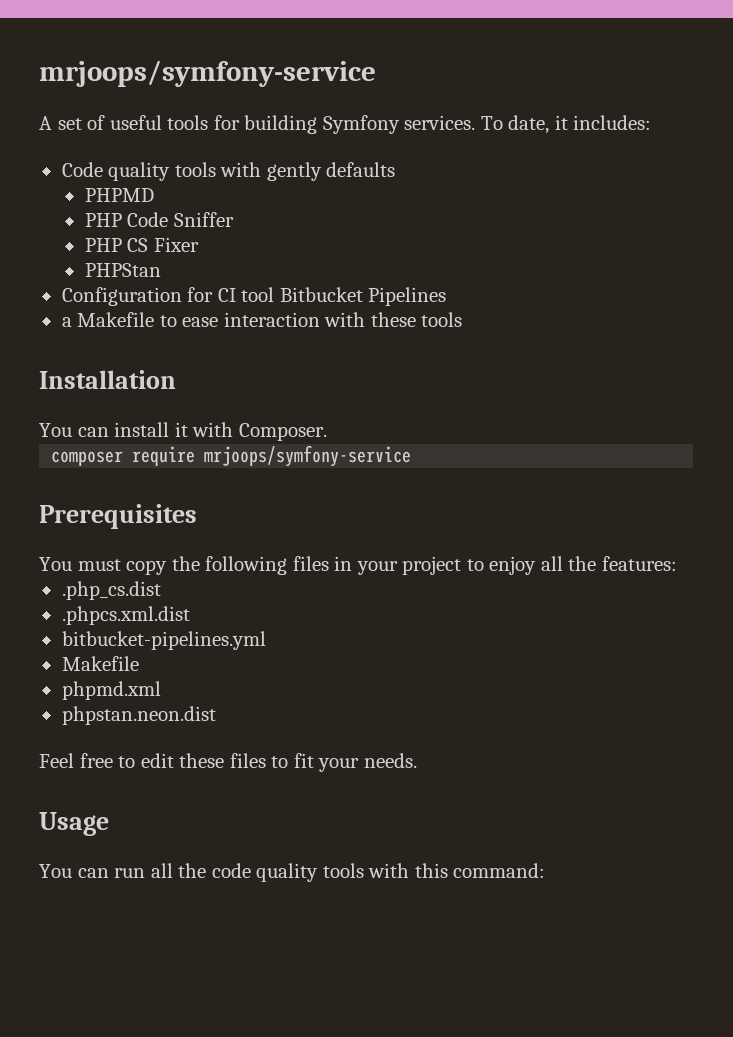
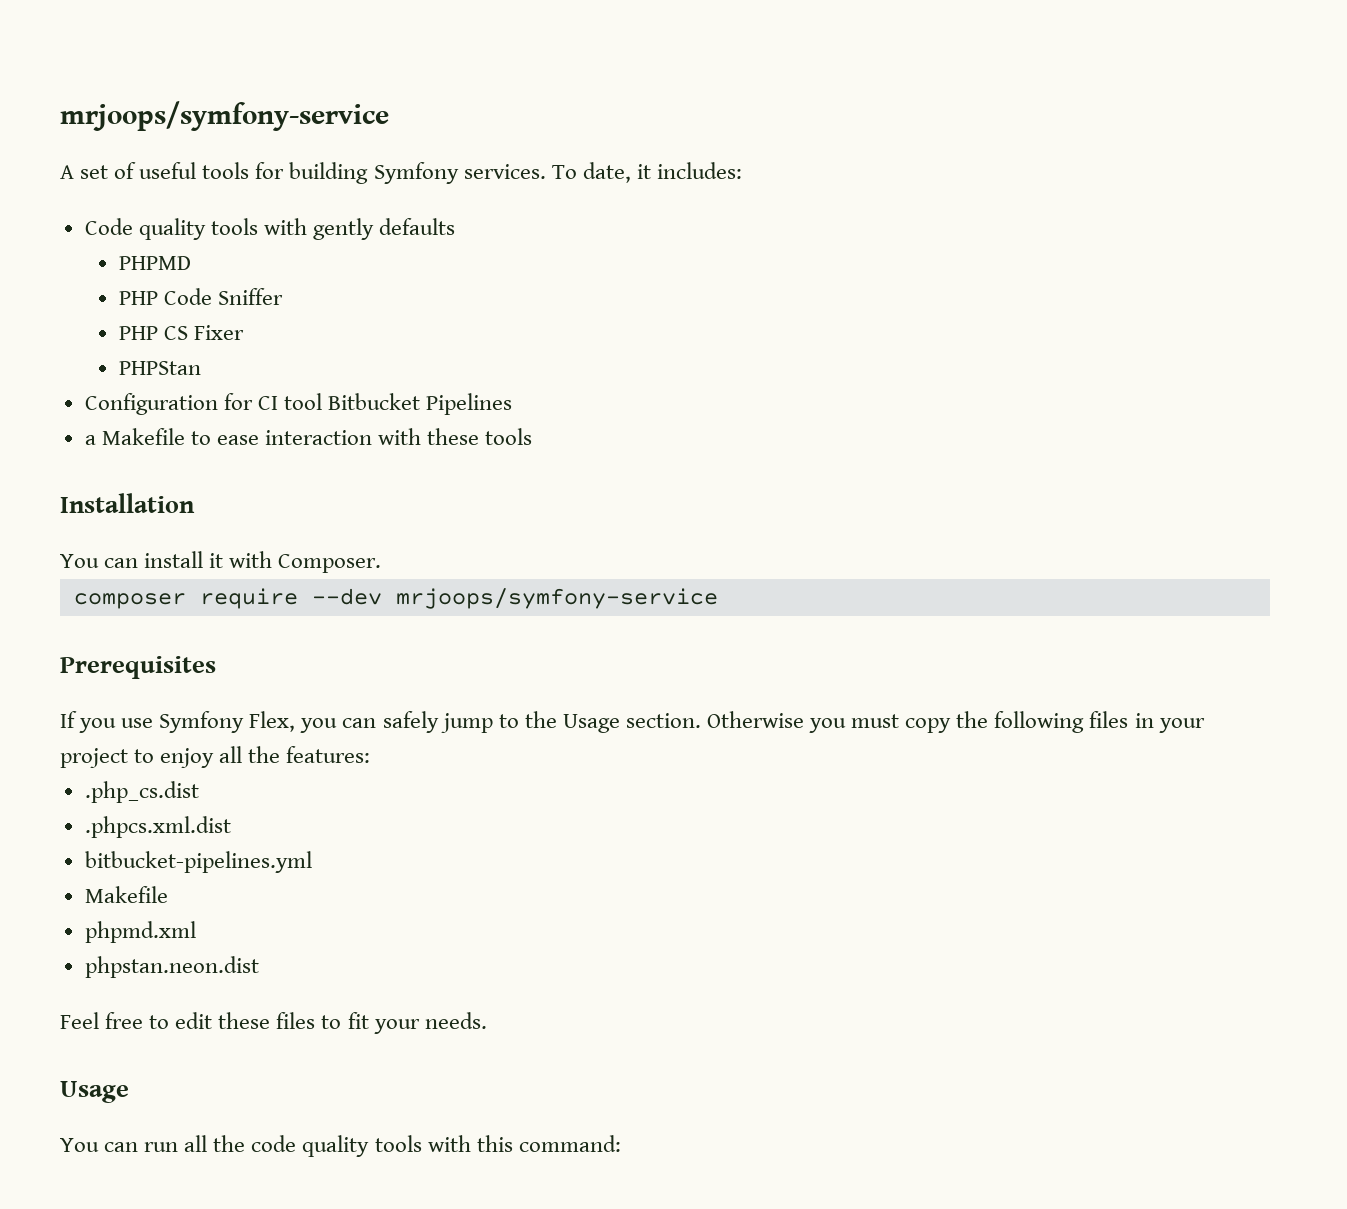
(196, 456) none -> [311,588,382,605] --dev
[39,557,72,571] You -> [60,711,847,733] If you use Symfony Flex, you can safely jump to the Usage section. Otherwise you

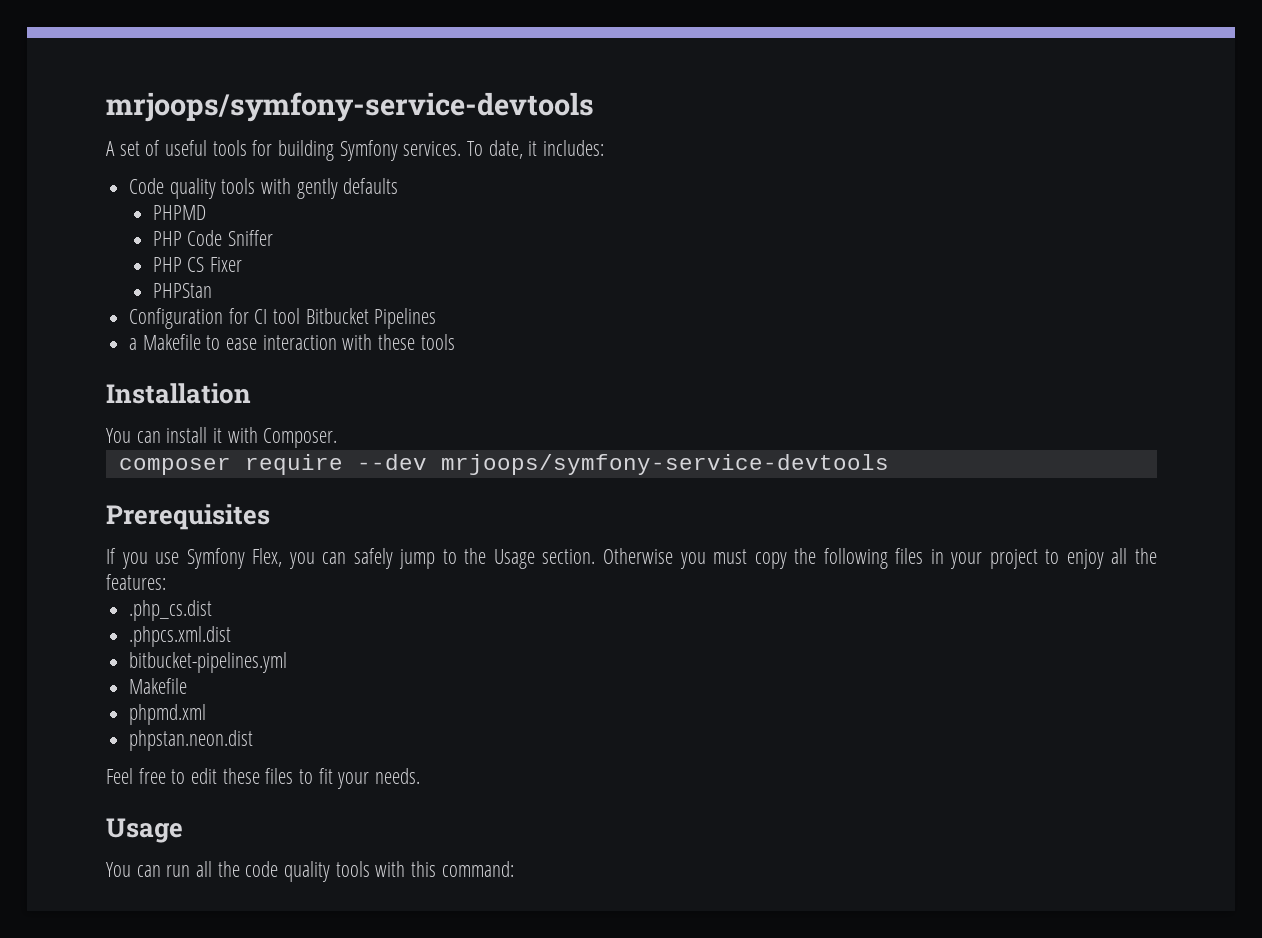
[60,101,389,131] mrjoops/symfony-service -> [106,92,594,122] mrjoops/symfony-service-devtools
[395,588,718,609] mrjoops/symfony-service -> [440,454,889,475] mrjoops/symfony-service-devtools

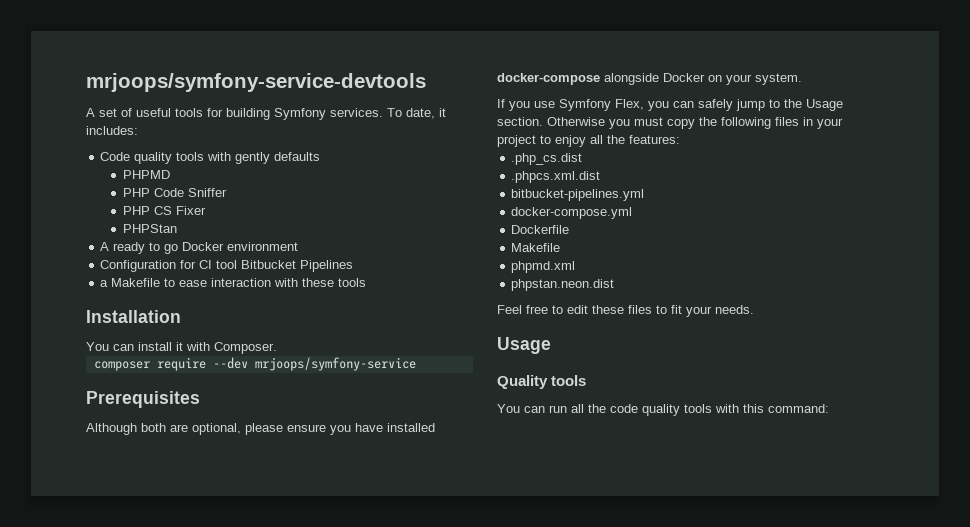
(212, 290) none -> [100,242,299,254] // A ready to go Docker environment
[440,454,889,475] mrjoops/symfony-service-devtools -> [254,357,416,371] mrjoops/symfony-service
(270, 517) none -> [86,423,435,435] [497,73,802,85] // Although both are optional, please ensure you have installed docker-compose alongside Docker on your system.
(288, 662) none -> [511,207,633,219] [511,225,570,234] // docker-compose.yml // Dockerfile
(183, 830) none -> [497,375,587,389] // Quality tools

